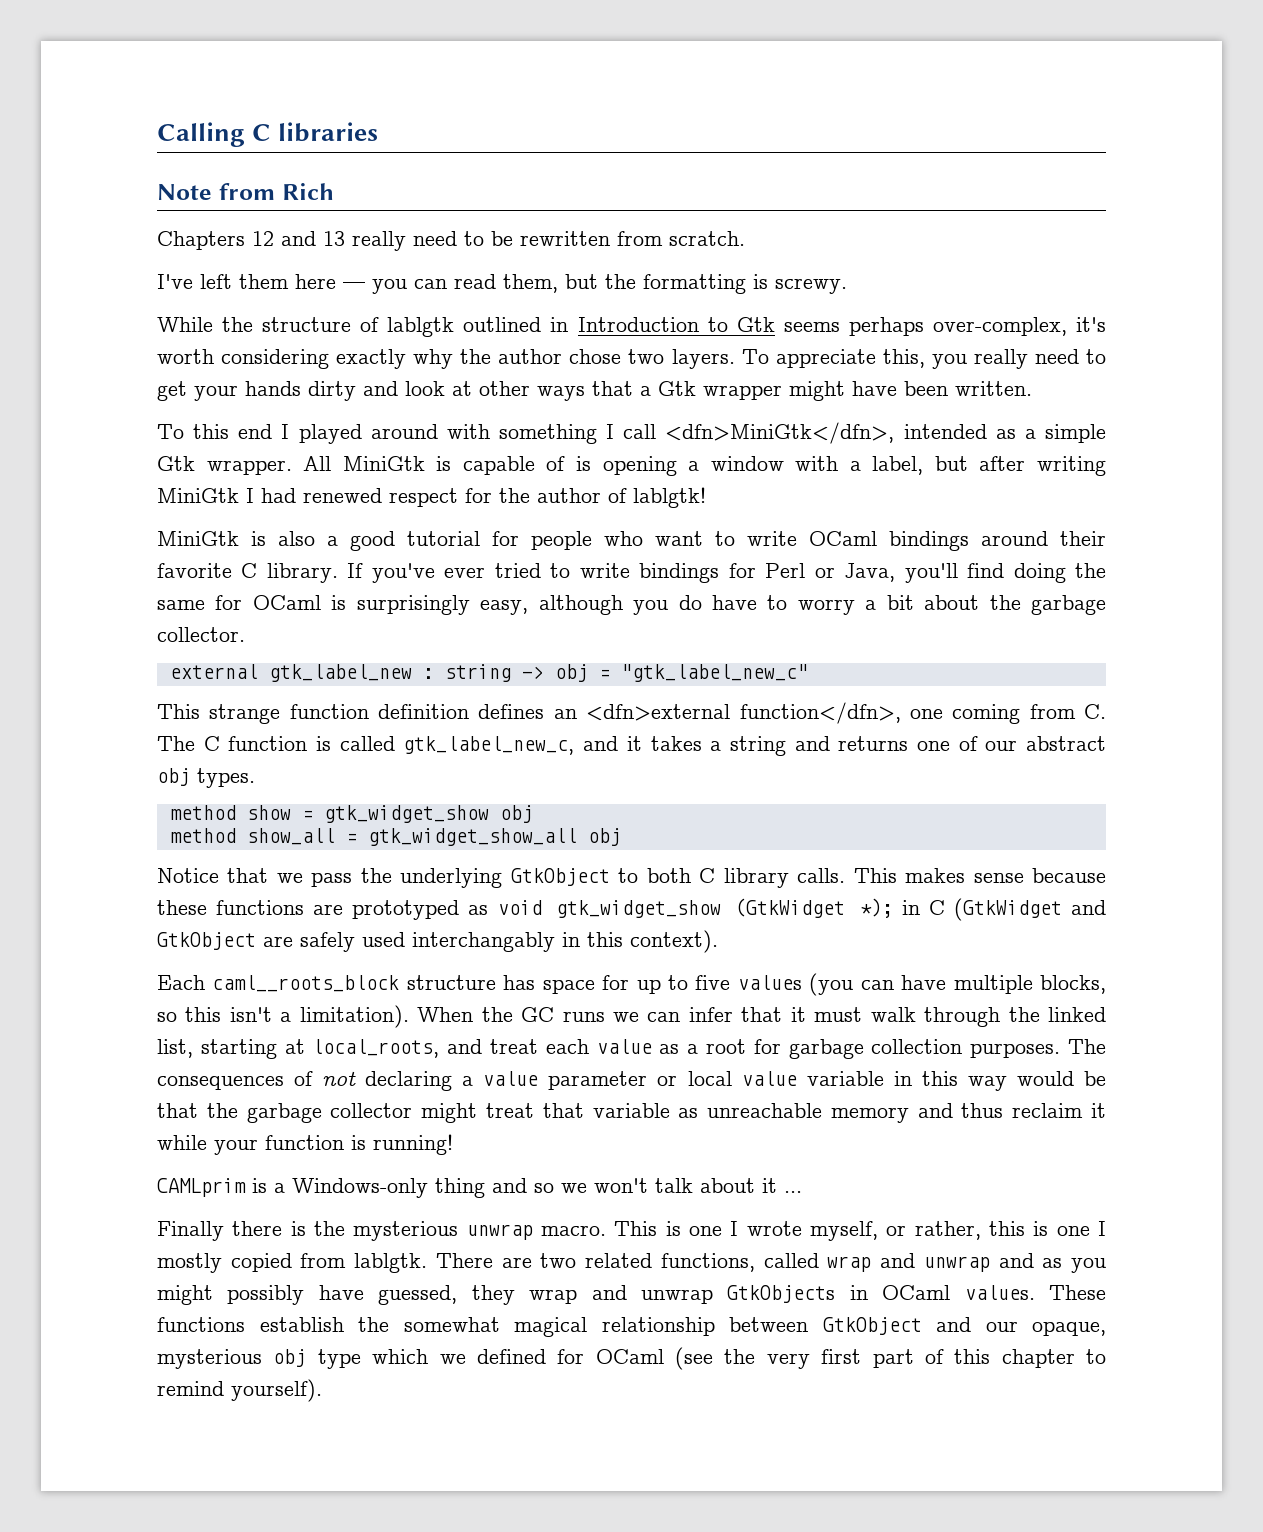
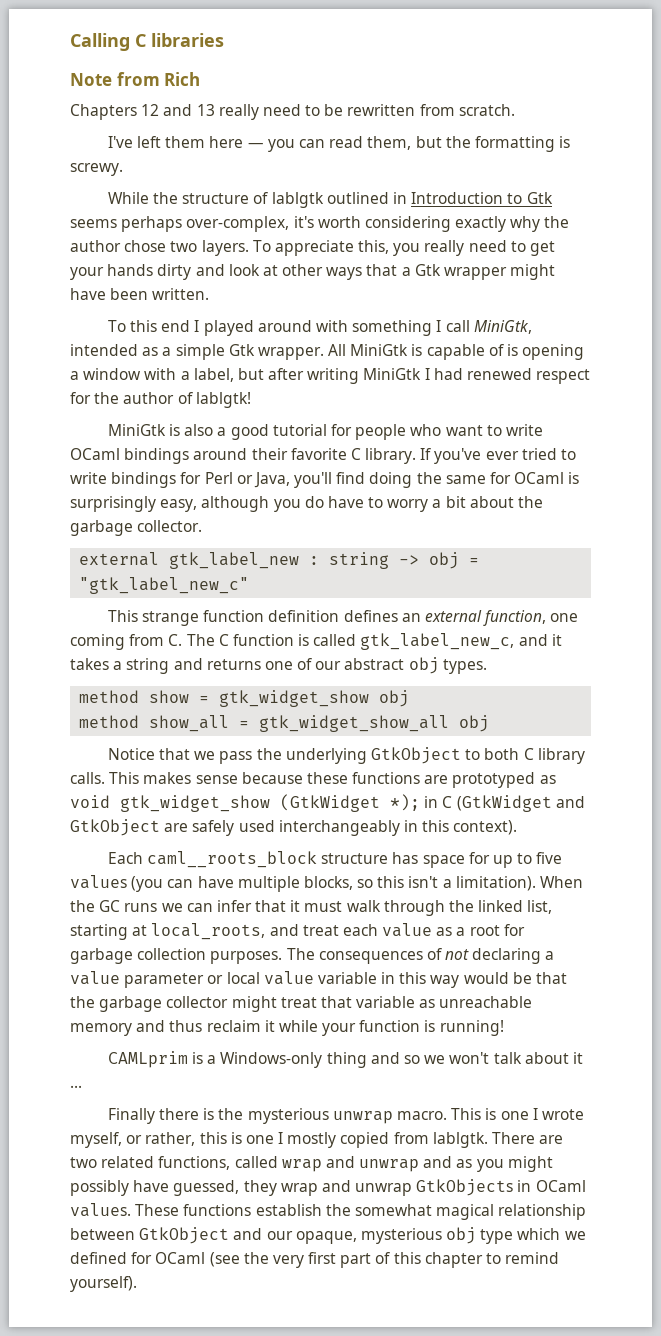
[665,422,895,444] <dfn>MiniGtk</dfn>, -> [473,320,532,334] MiniGtk,
[586,702,901,724] <dfn>external function</dfn>, -> [424,610,547,626] external function,
[412,932,555,952] interchangably -> [278,820,400,836] interchangeably

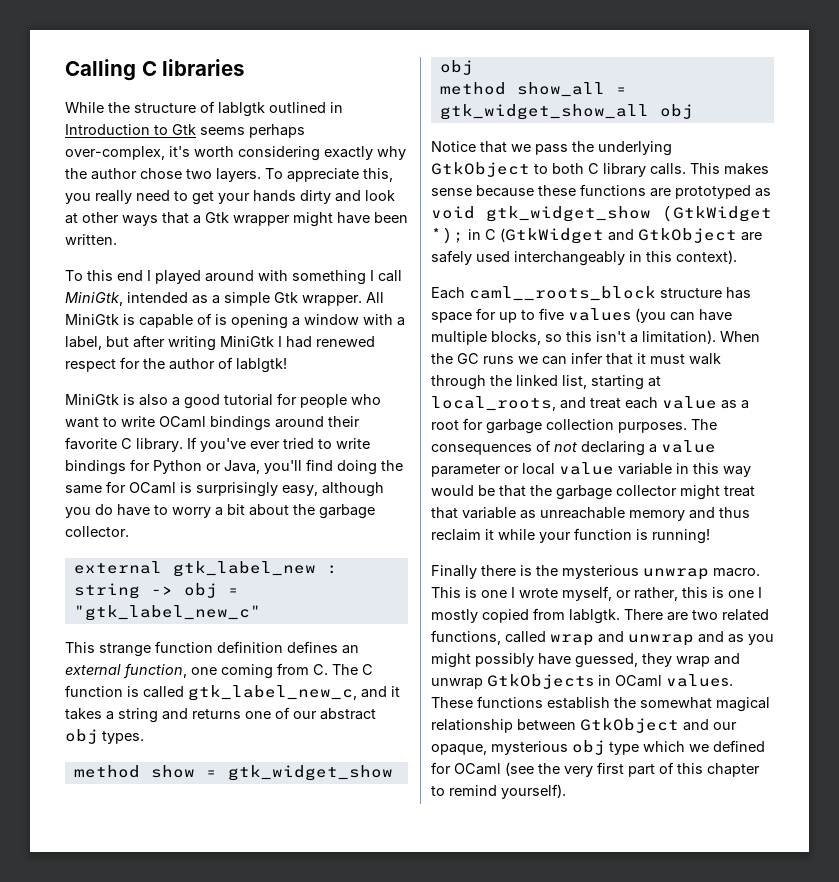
[70,72,201,86] [70,104,515,120] [107,136,571,152] [70,163,123,176] // Note from Rich // Chapters 12 and 13 really need to be rewritten from scratch. // I've left them here — you can read them, but the formatting is screwy. -> (245, 67) none
[204,472,233,484] Perl -> [153,460,202,474] Python
[107,1051,583,1068] [70,1085,82,1088] // CAMLprim is a Windows-only thing and so we won't talk about it ... -> (710, 536) none

